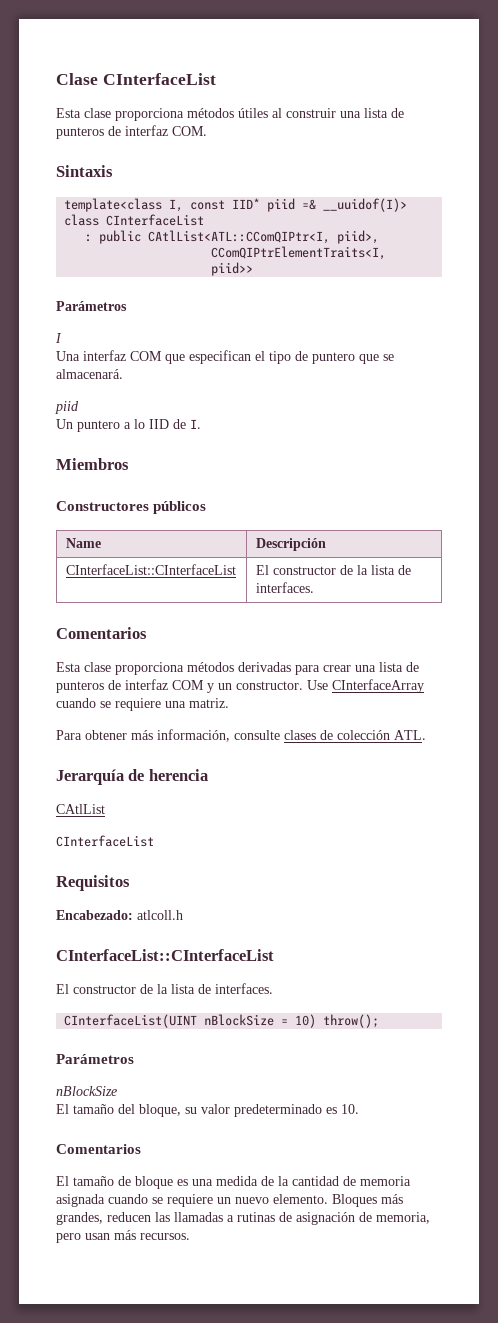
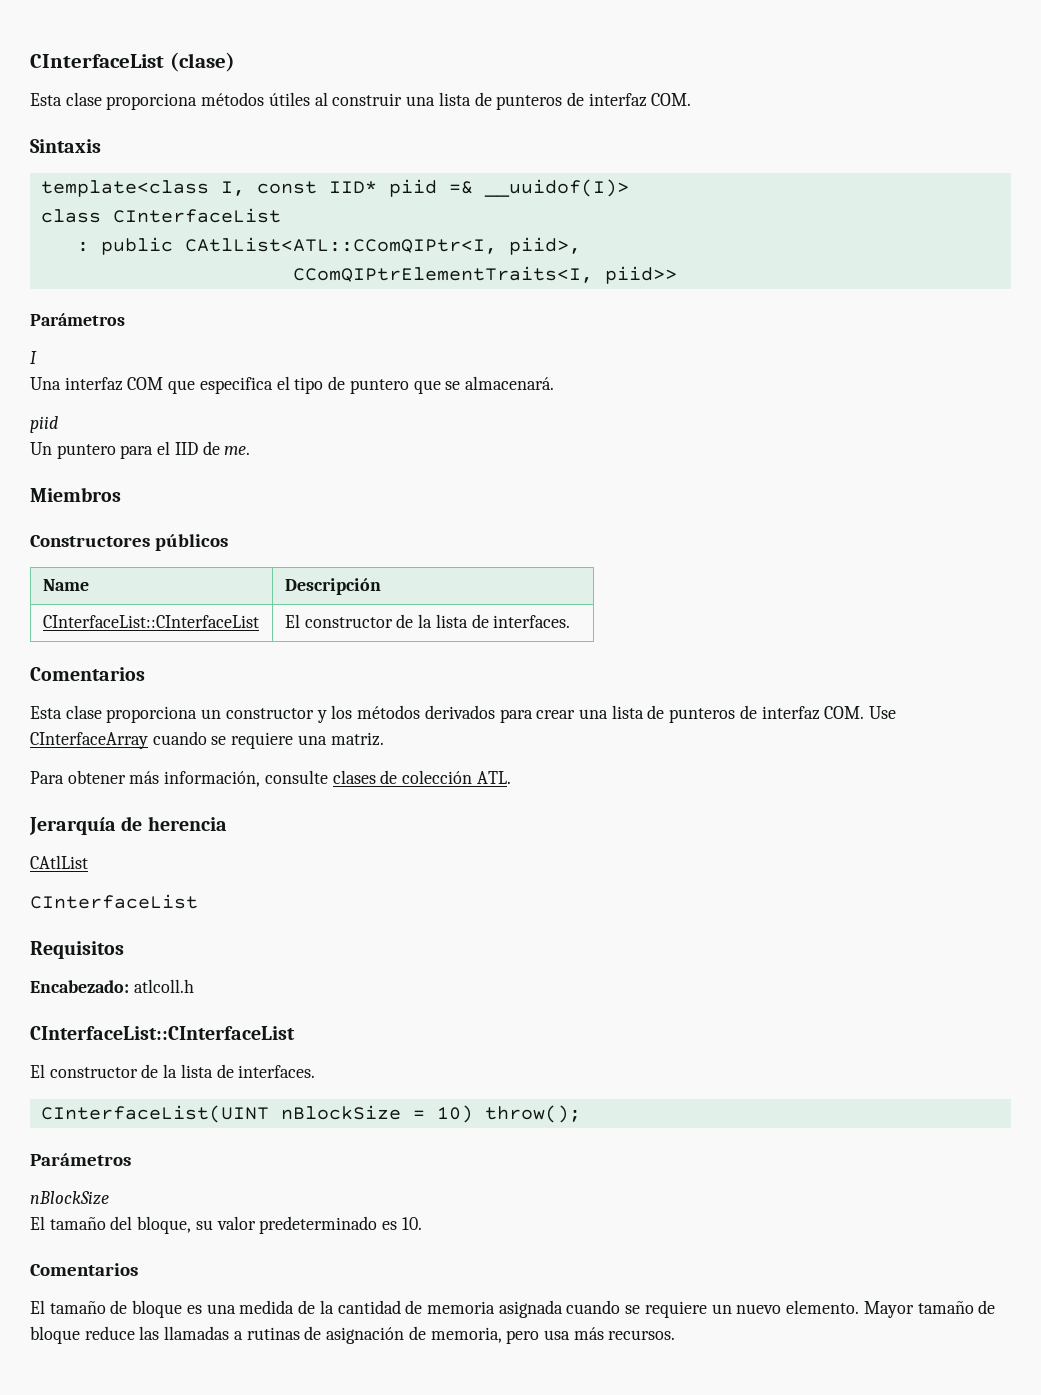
[56,73,216,85] Clase CInterfaceList -> [30,52,235,72] CInterfaceList (clase)
[189,350,251,364] especifican -> [199,377,273,394] especifica
[124,419,145,429] a lo -> [120,441,171,459] para el
[190,419,201,429] I. -> [224,446,251,455] me.
[187,662,291,672] métodos derivadas -> [201,705,495,723] un constructor y los métodos derivados
[172,680,303,693] COM y un constructor. -> [824,706,865,719] COM.
[332,1194,403,1207] [56,1212,151,1225] Bloques más grandes, reducen -> [863,1300,996,1318] [30,1326,135,1344] Mayor tamaño de bloque reduce
[85,1233,110,1240] usan -> [543,1330,570,1340] usa

